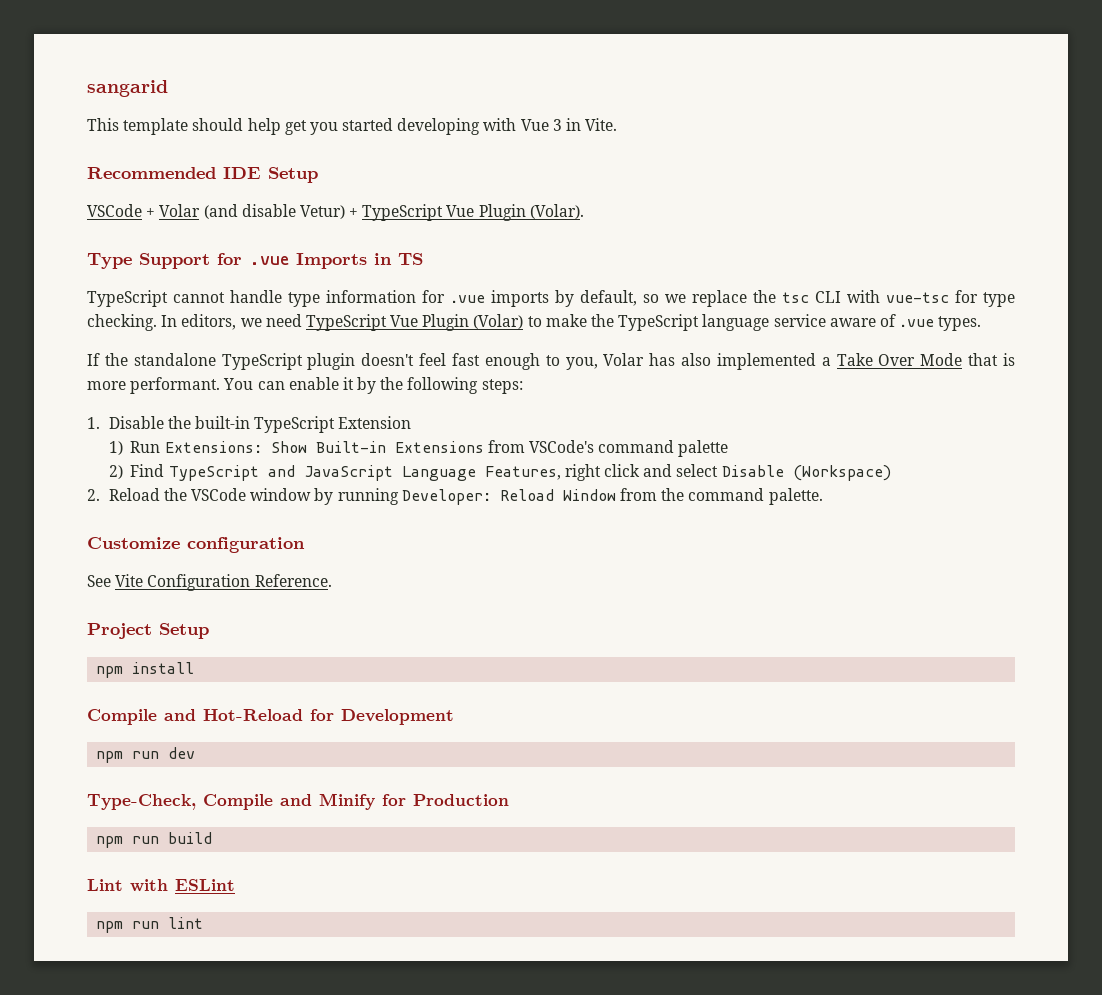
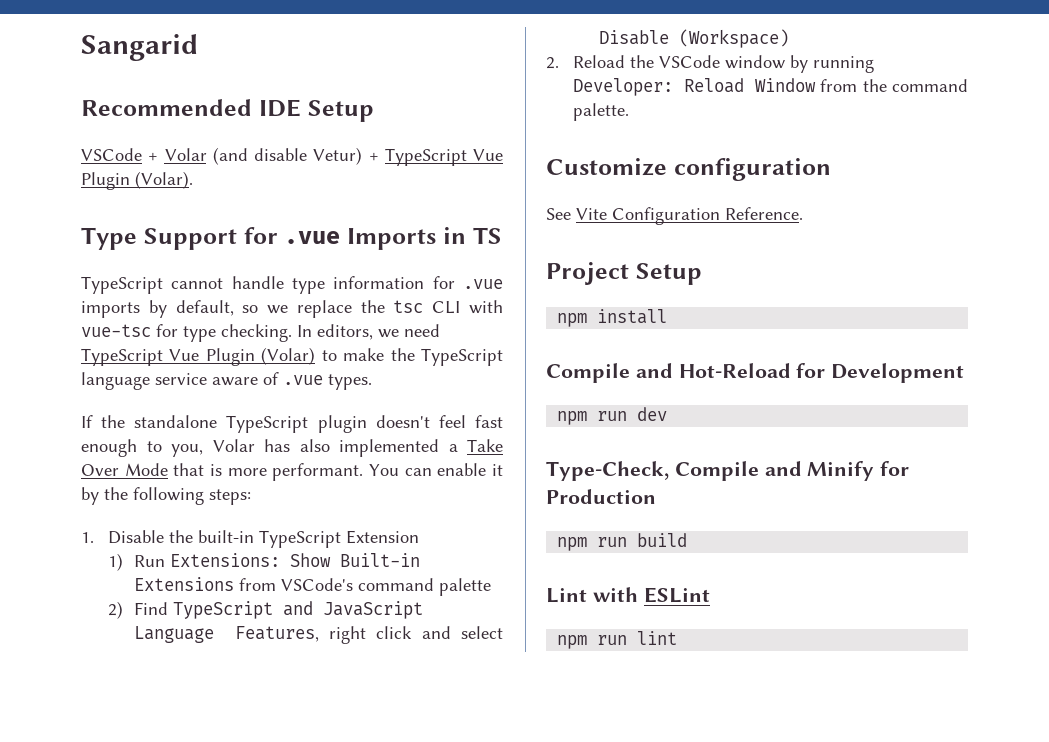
[87,80,168,97] [87,118,618,135] sangarid // This template should help get you started developing with Vue 3 in Vite. -> [81,34,198,61] Sangarid

